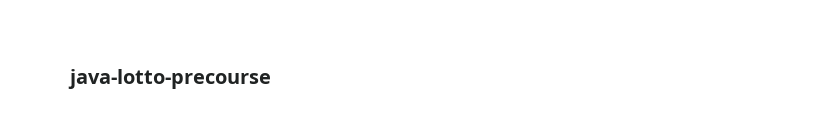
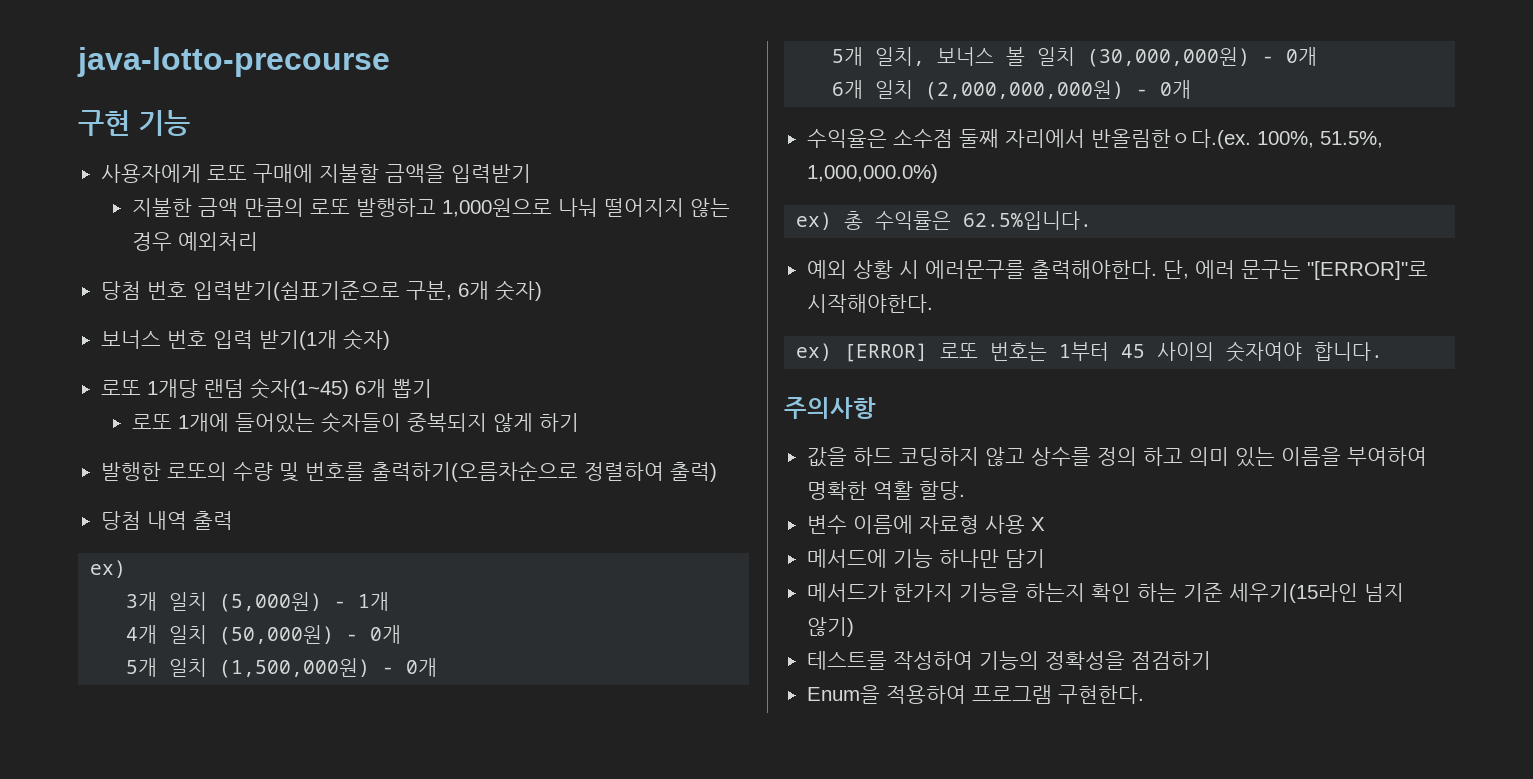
(271, 79) none -> [78,110,190,136] [100,164,531,183] [131,198,730,217] [131,232,258,251] [100,280,542,301] [100,329,390,350] [100,378,432,399] [131,412,579,433] [100,461,717,482] [100,511,233,530] [90,560,127,578] [126,592,390,612] [126,625,402,645] [126,658,438,678] [832,47,1318,67] [832,80,1192,100] [806,129,1383,149] [806,164,938,183] [796,211,1093,230] [806,260,1428,280] [806,294,933,313] [796,341,1384,362] [784,397,876,419] [806,447,1427,467] [806,481,965,500] [806,515,1045,534] [806,549,1045,568] [806,583,1404,603] [806,617,854,637] [806,651,1211,670] [806,685,1144,704] // 구현 기능 // 사용자에게 로또 구매에 지불할 금액을 입력받기 // 지불한 금액 만큼의 로또 발행하고 1,000원으로 나눠 떨어지지 않는 경우 예외처리 // 당첨 번호 입력받기(쉼표기준으로 구분, 6개 숫자) // 보너스 번호 입력 받기(1개 숫자) // 로또 1개당 랜덤 숫자(1~45) 6개 뽑기 // 로또 1개에 들어있는 숫자들이 중복되지 않게 하기 // 발행한 로또의 수량 및 번호를 출력하기(오름차순으로 정렬하여 출력) // 당첨 내역 출력 // ex) // 3개 일치 (5,000원) - 1개 // 4개 일치 (50,000원) - 0개 // 5개 일치 (1,500,000원) - 0개 // 5개 일치, 보너스 볼 일치 (30,000,000원) - 0개 // 6개 일치 (2,000,000,000원) - 0개 // 수익율은 소수점 둘째 자리에서 반올림한ㅇ다.(ex. 100%, 51.5%, 1,000,000.0%) // ex) 총 수익률은 62.5%입니다. // 예외 상황 시 에러문구를 출력해야한다. 단, 에러 문구는 "[ERROR]"로 시작해야한다. // ex) [ERROR] 로또 번호는 1부터 45 사이의 숫자여야 합니다. // 주의사항 // 값을 하드 코딩하지 않고 상수를 정의 하고 의미 있는 이름을 부여하여 명확한 역활 할당. // 변수 이름에 자료형 사용 X // 메서드에 기능 하나만 담기 // 메서드가 한가지 기능을 하는지 확인 하는 기준 세우기(15라인 넘지 않기) // 테스트를 작성하여 기능의 정확성을 점검하기 // Enum을 적용하여 프로그램 구현한다.

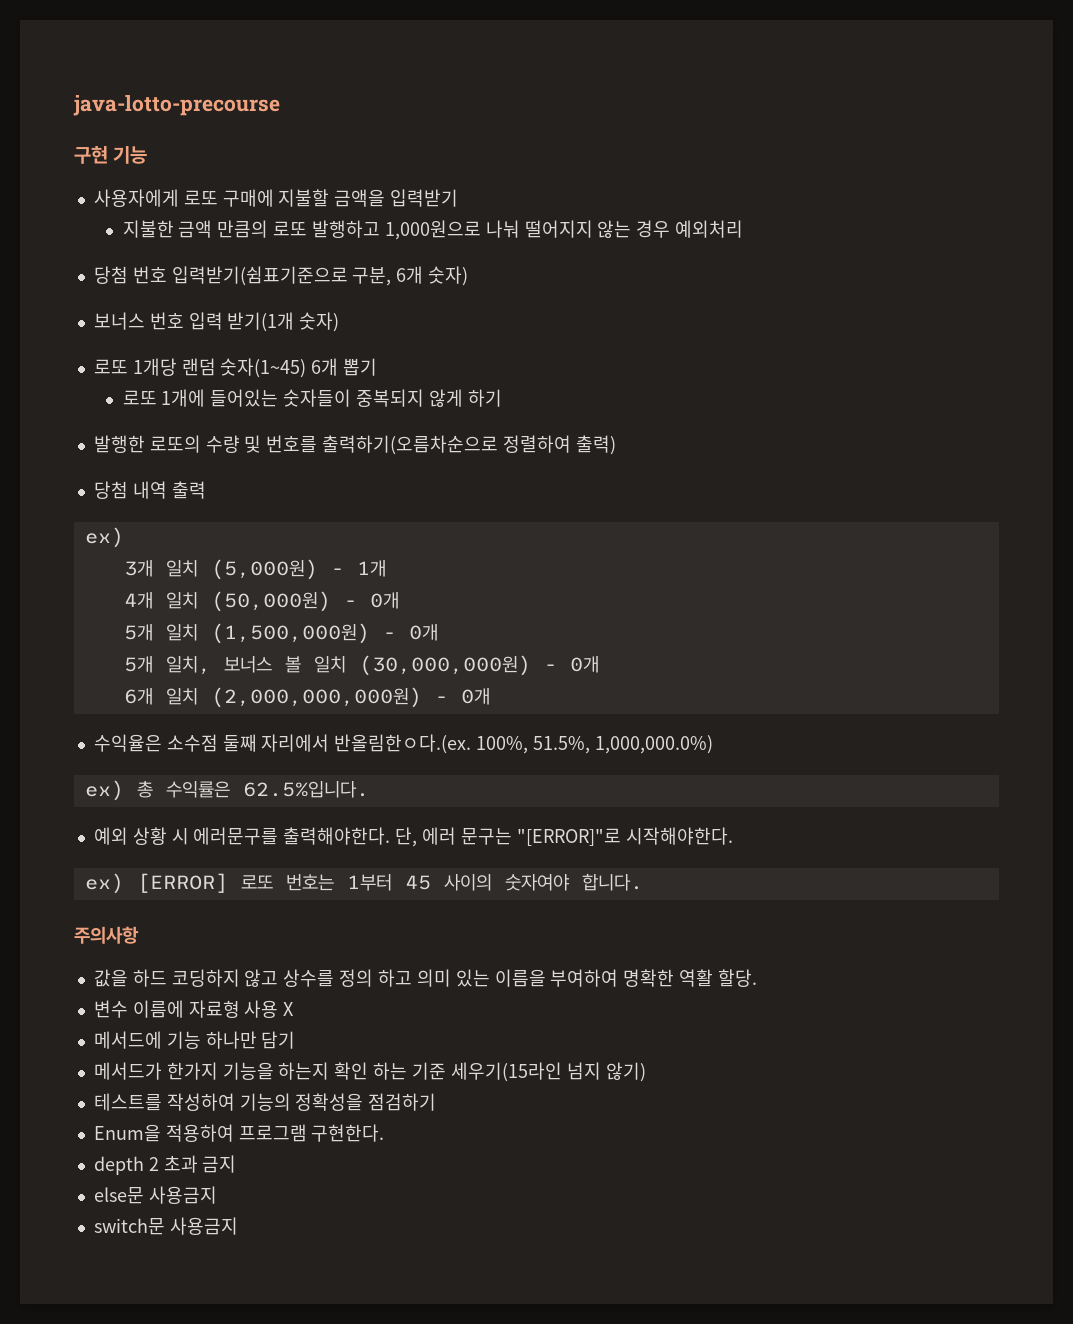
(1144, 694) none -> [93,1155,237,1175] [93,1186,217,1204] [93,1217,238,1235] // depth 2 초과 금지 // else문 사용금지 // switch문 사용금지

